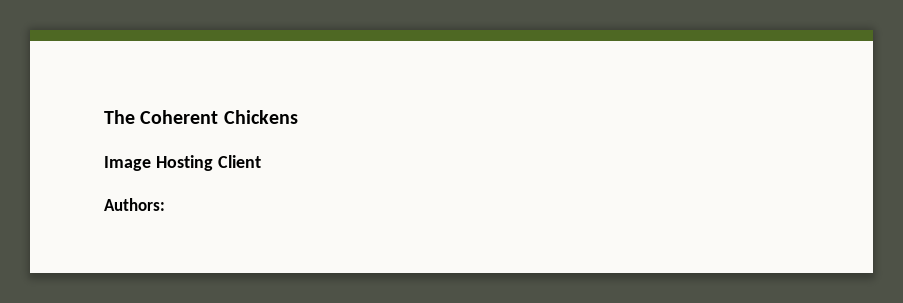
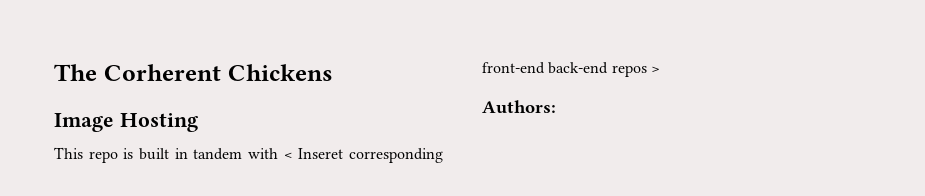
[140,110,219,124] Coherent -> [103,64,221,81] Corherent
[217,155,261,168] Client -> [54,147,443,163] [482,62,660,77] // This repo is built in tandem with < Inseret corresponding front-end back-end repos >

